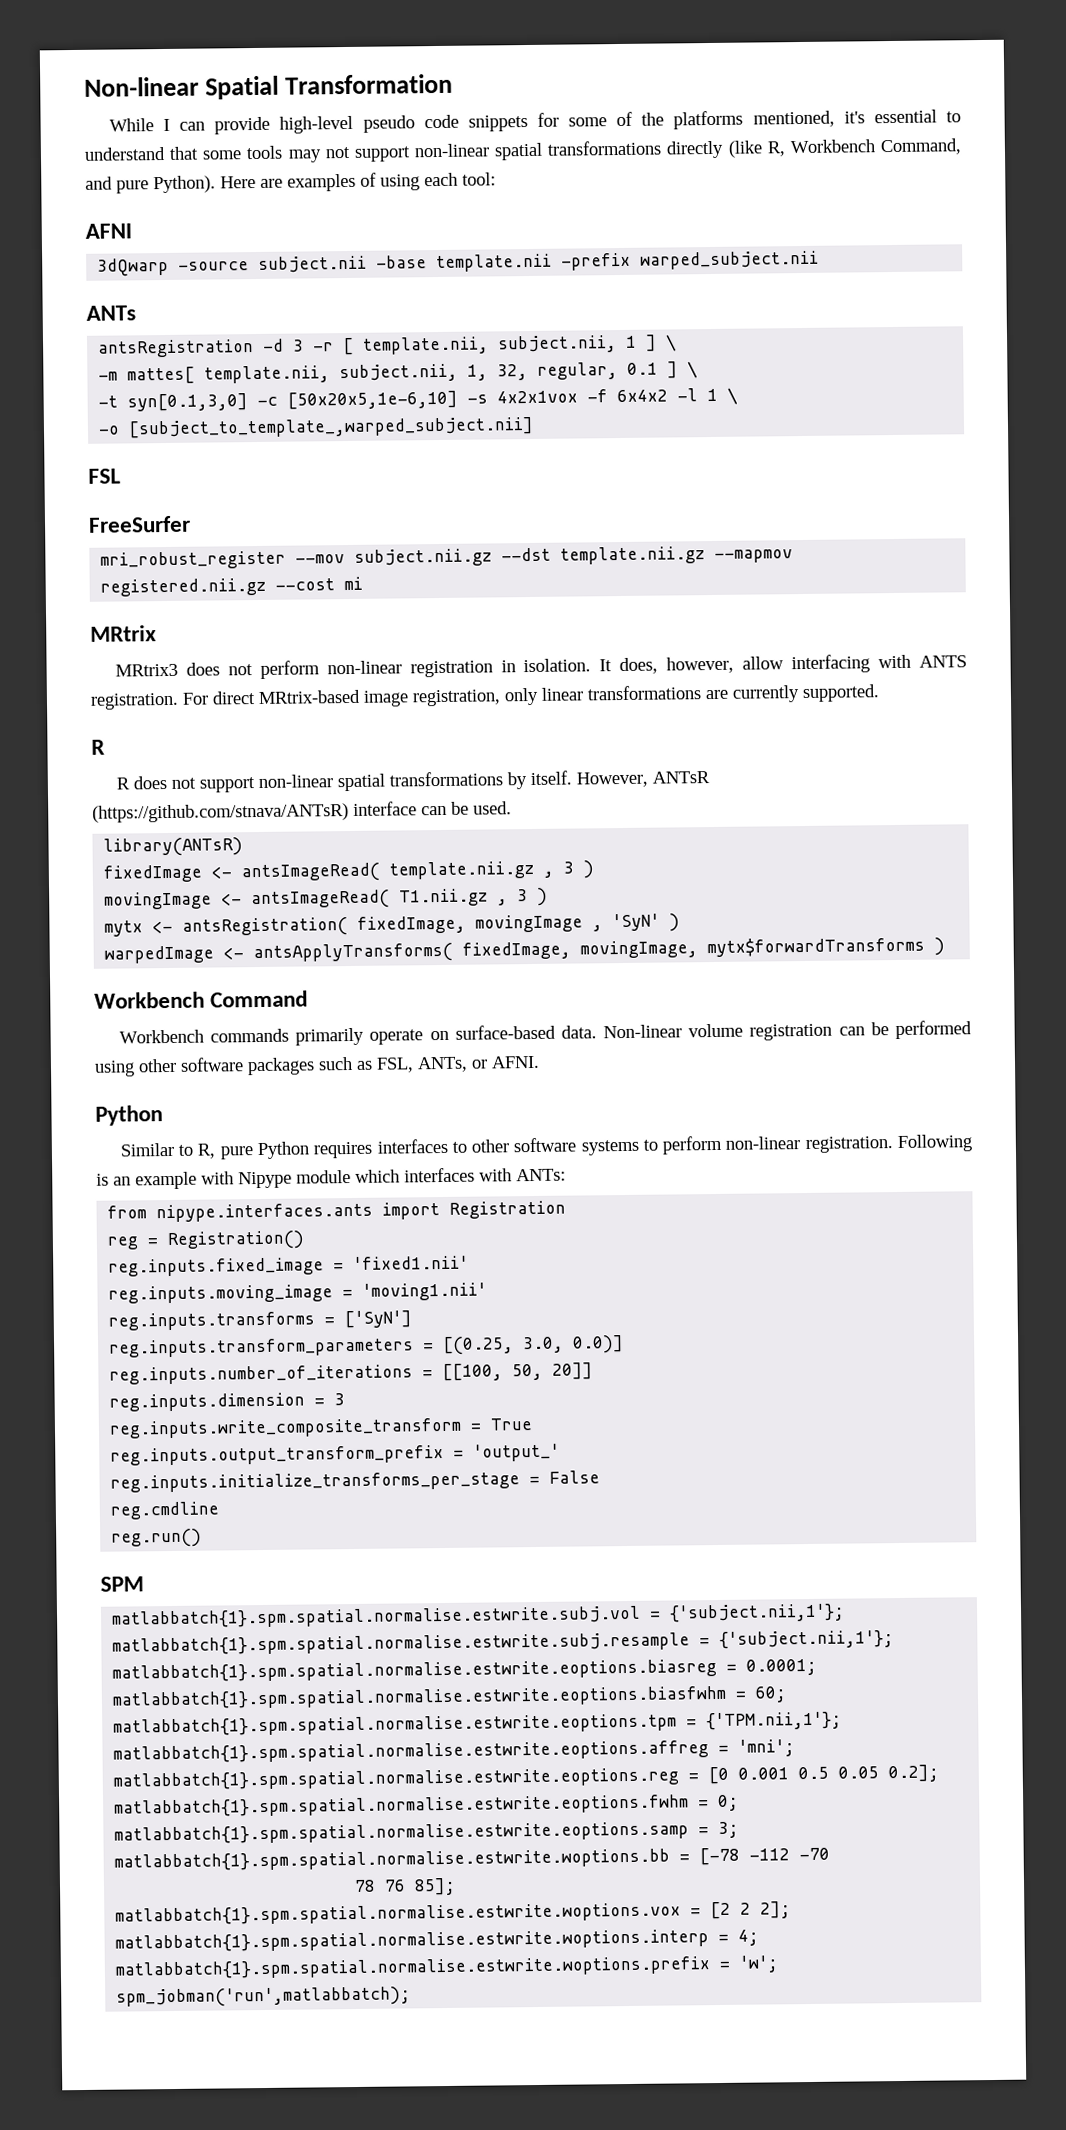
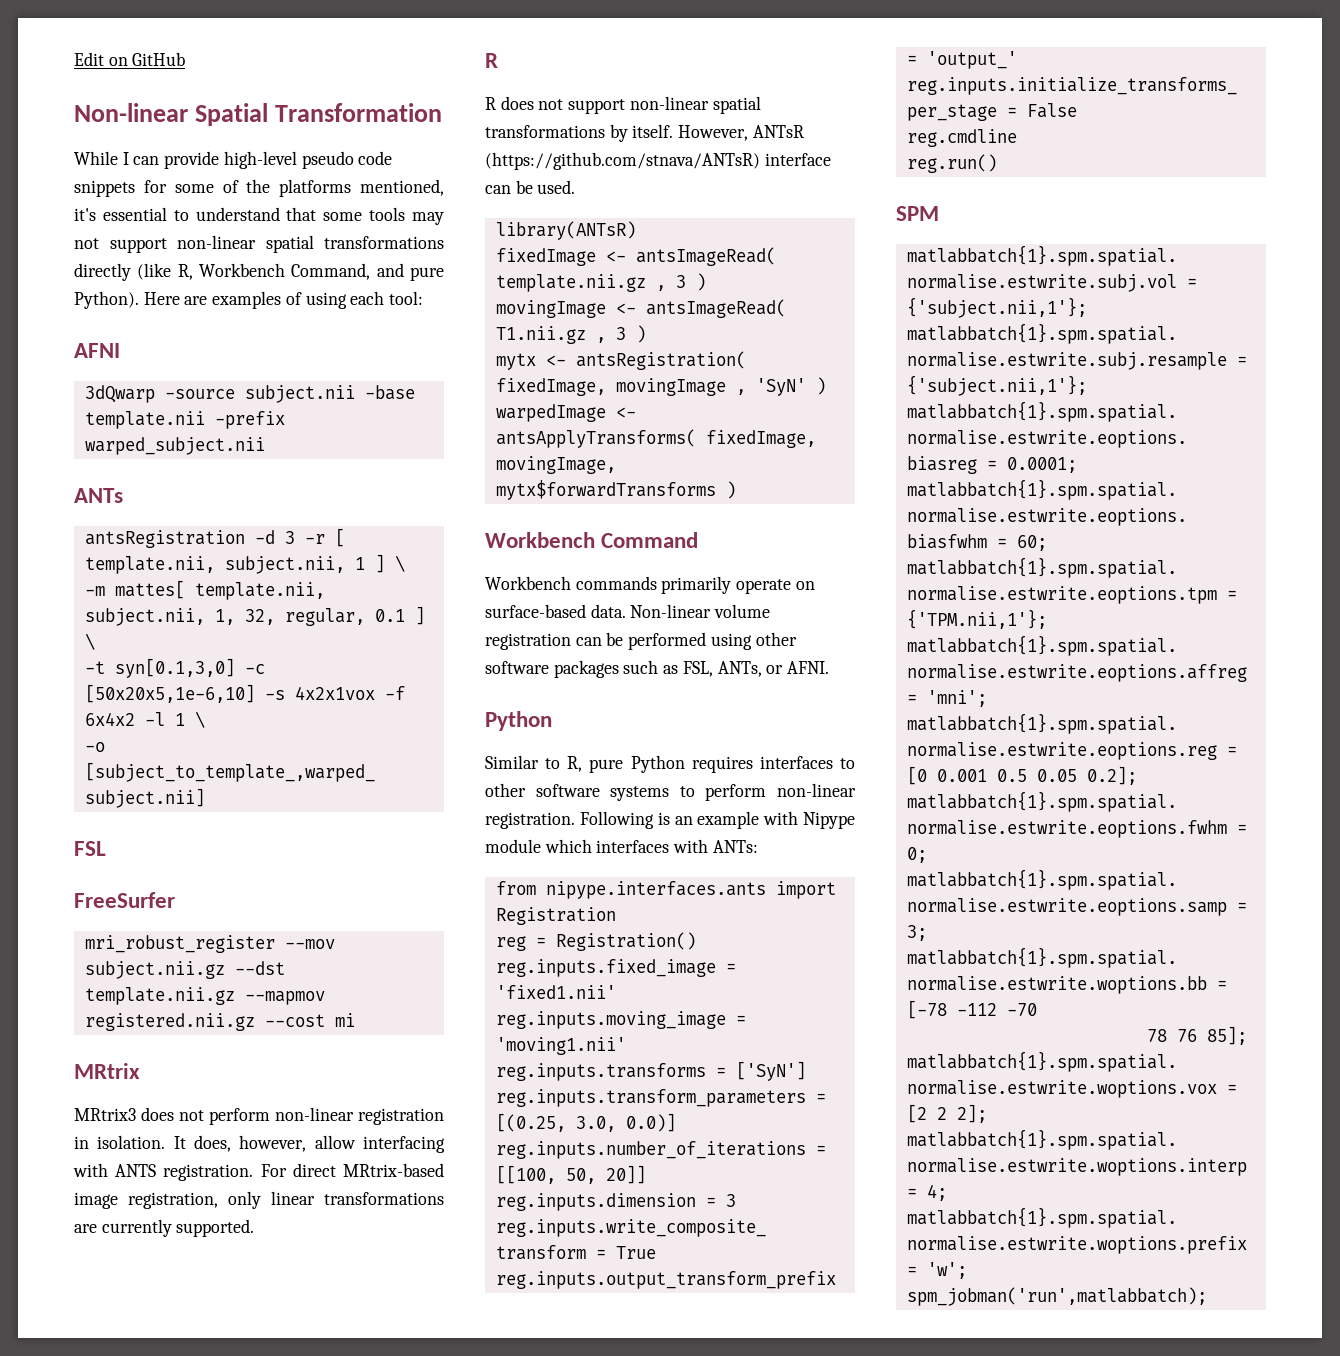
(84, 86) none -> [74,52,186,66] Edit on GitHub //

